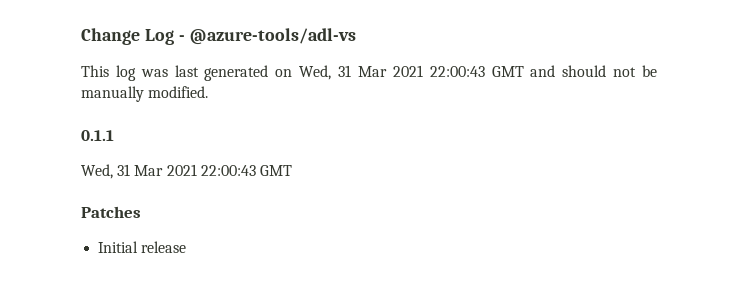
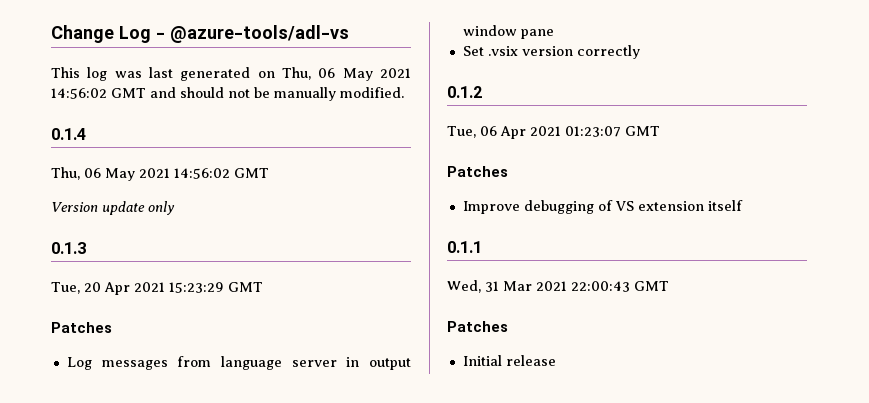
[299,65,485,80] Wed, 31 Mar 2021 22:00:43 -> [282,67,411,81] [51,88,107,99] Thu, 06 May 2021 14:56:02
(209, 92) none -> [51,128,86,140] [51,167,269,181] [51,201,175,215] [51,242,86,254] [51,282,263,295] [51,322,112,333] [66,356,412,370] [462,25,554,39] [462,45,640,59] [447,86,482,98] [447,126,660,139] [447,166,508,177] [462,200,743,214] // 0.1.4 // Thu, 06 May 2021 14:56:02 GMT // Version update only // 0.1.3 // Tue, 20 Apr 2021 15:23:29 GMT // Patches // Log messages from language server in output window pane // Set .vsix version correctly // 0.1.2 // Tue, 06 Apr 2021 01:23:07 GMT // Patches // Improve debugging of VS extension itself

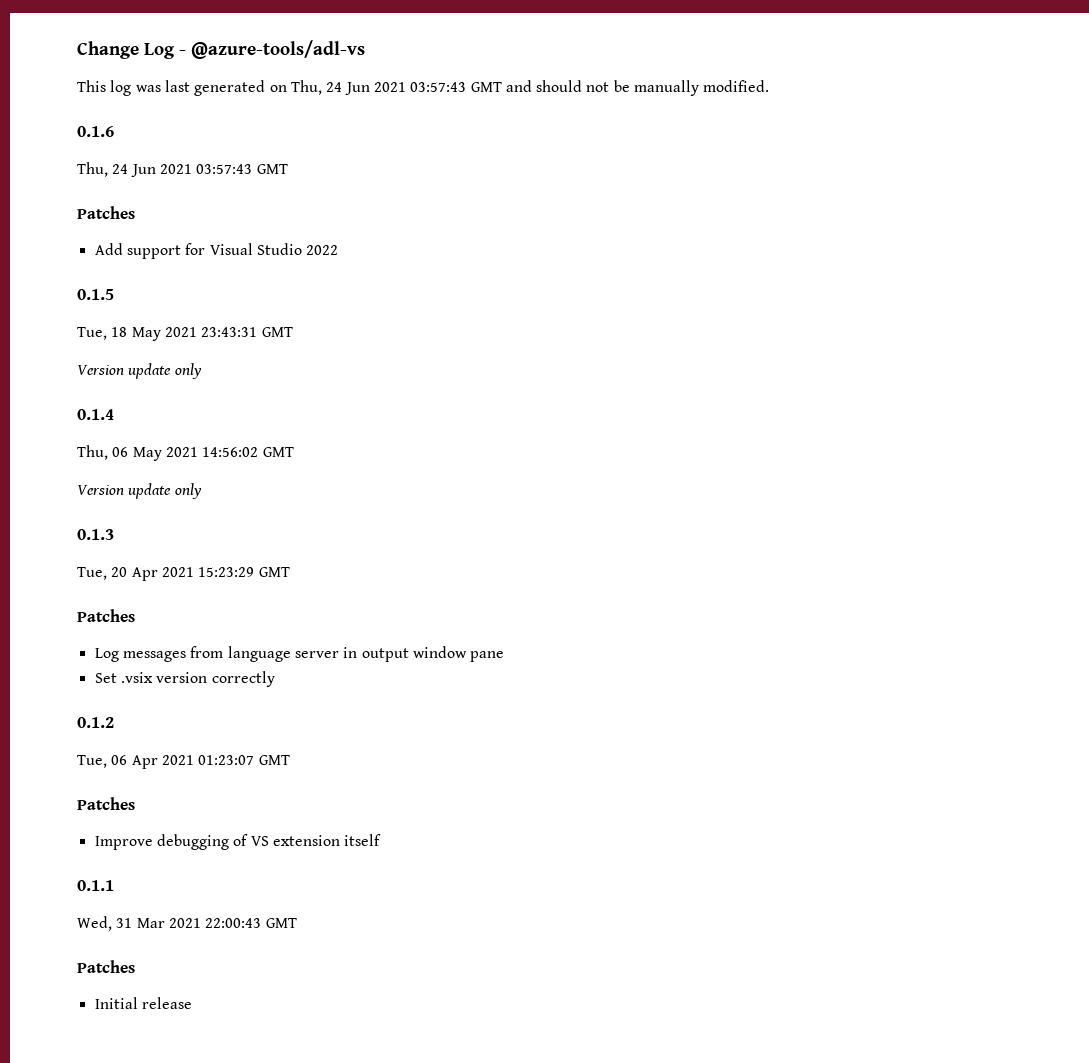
[318,68,411,81] [51,88,107,99] 06 May 2021 14:56:02 -> [326,82,467,95] 24 Jun 2021 03:57:43
(404, 92) none -> [77,126,114,137] [77,162,288,177] [77,206,135,219] [94,243,339,259] [77,289,114,300] [77,327,293,341] [77,363,202,379] // 0.1.6 // Thu, 24 Jun 2021 03:57:43 GMT // Patches // Add support for Visual Studio 2022 // 0.1.5 // Tue, 18 May 2021 23:43:31 GMT // Version update only

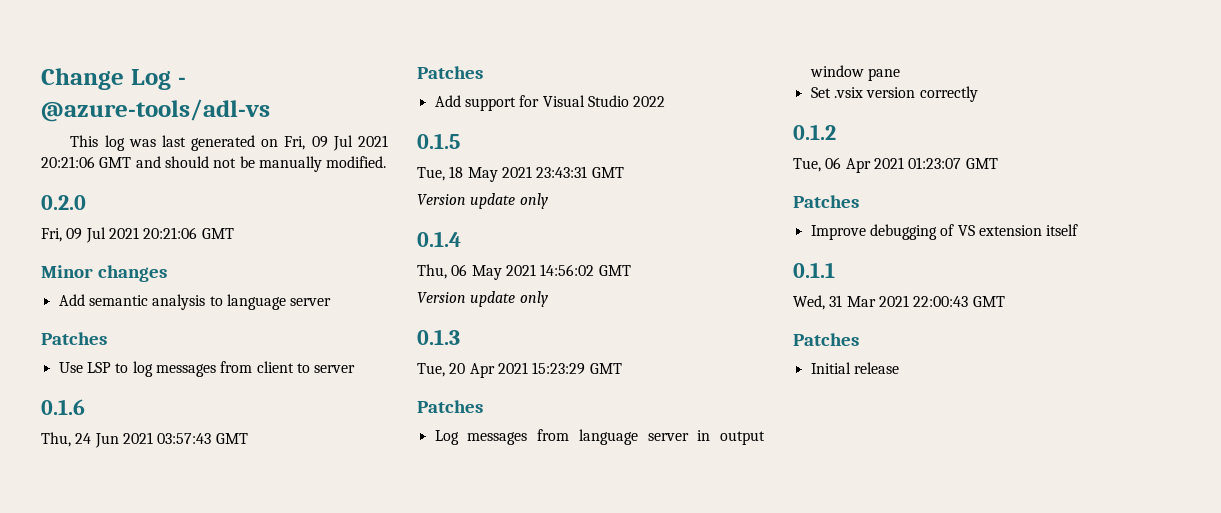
[290,80,467,95] Thu, 24 Jun 2021 03:57:43 -> [284,135,388,151] [41,156,95,168] Fri, 09 Jul 2021 20:21:06
(770, 86) none -> [41,195,86,210] [41,227,234,243] [41,265,167,282] [58,294,332,310] [41,332,107,345] [58,361,356,377] // 0.2.0 // Fri, 09 Jul 2021 20:21:06 GMT // Minor changes // Add semantic analysis to language server // Patches // Use LSP to log messages from client to server

